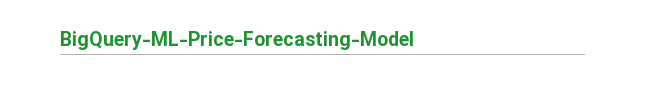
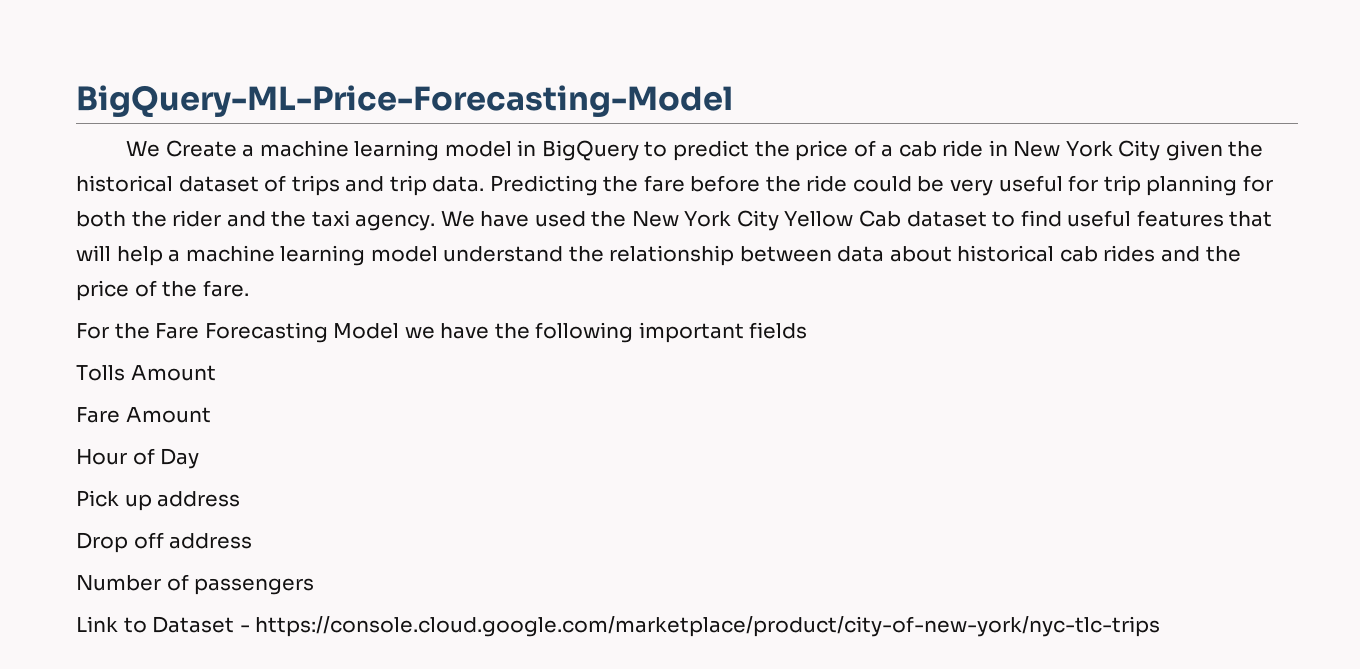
(414, 40) none -> [126,140,1264,161] [76,175,1273,196] [76,210,1273,231] [76,245,1241,266] [76,280,249,301] [76,322,808,343] [76,365,216,381] [76,407,211,423] [76,448,200,469] [76,490,241,511] [76,532,253,553] [76,574,315,595] [76,616,1161,637] // We Create a machine learning model in BigQuery to predict the price of a cab ride in New York City given the historical dataset of trips and trip data. Predicting the fare before the ride could be very useful for trip planning for both the rider and the taxi agency. We have used the New York City Yellow Cab dataset to find useful features that will help a machine learning model understand the relationship between data about historical cab rides and the price of the fare. // For the Fare Forecasting Model we have the following important fields // Tolls Amount // Fare Amount // Hour of Day // Pick up address // Drop off address // Number of passengers // Link to Dataset - https://console.cloud.google.com/marketplace/product/city-of-new-york/nyc-tlc-trips

